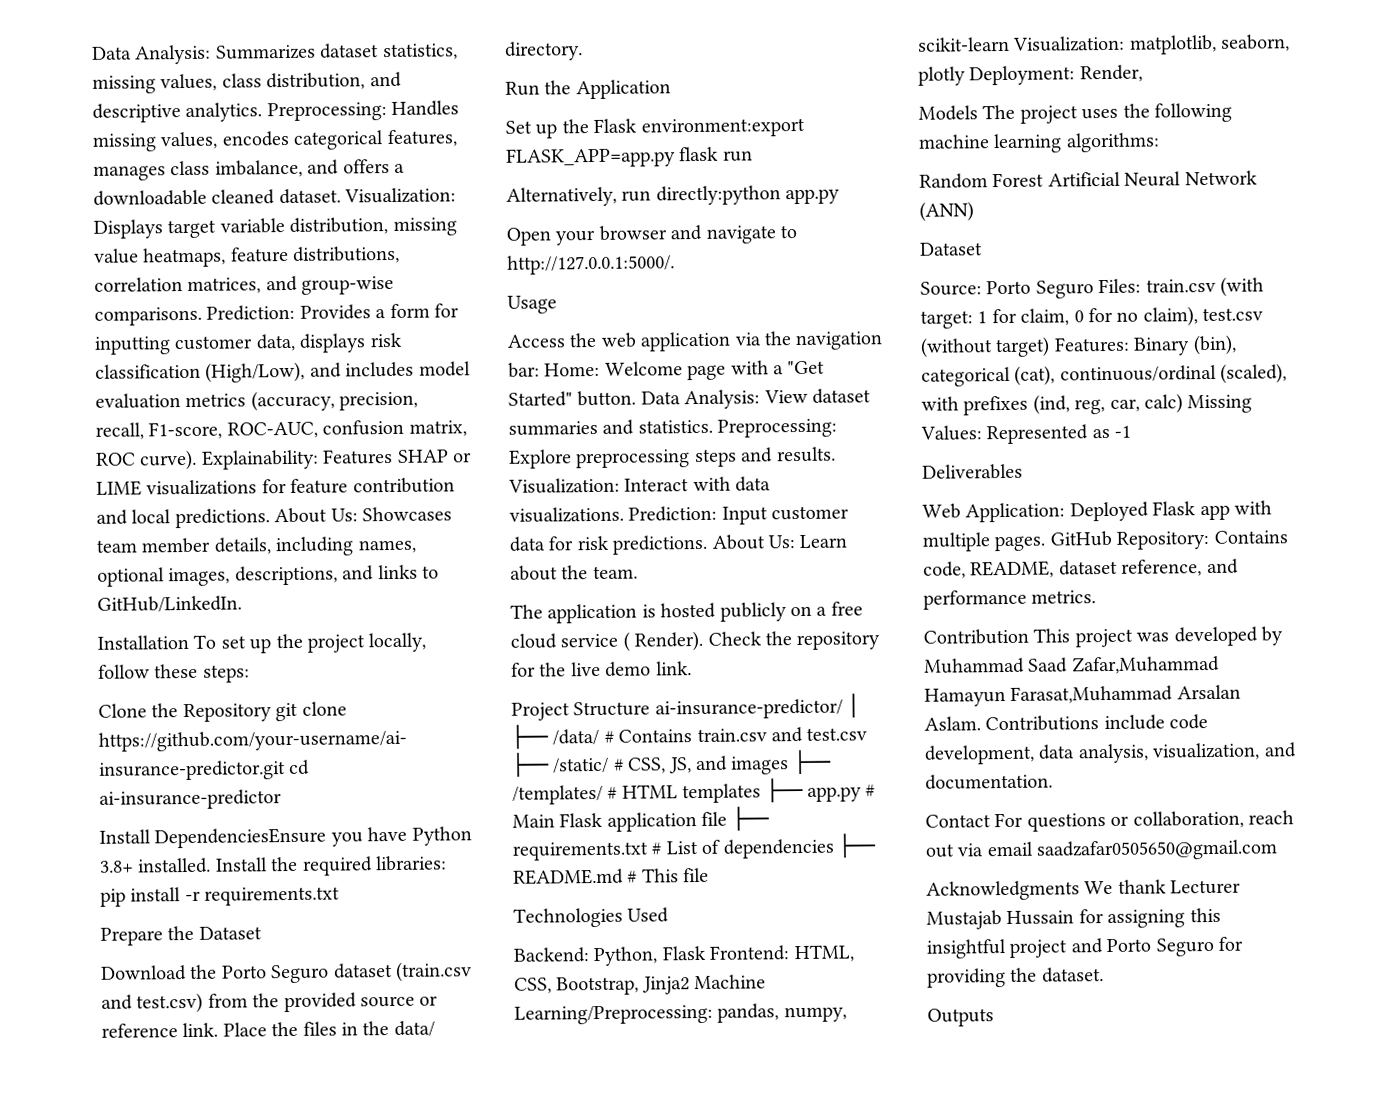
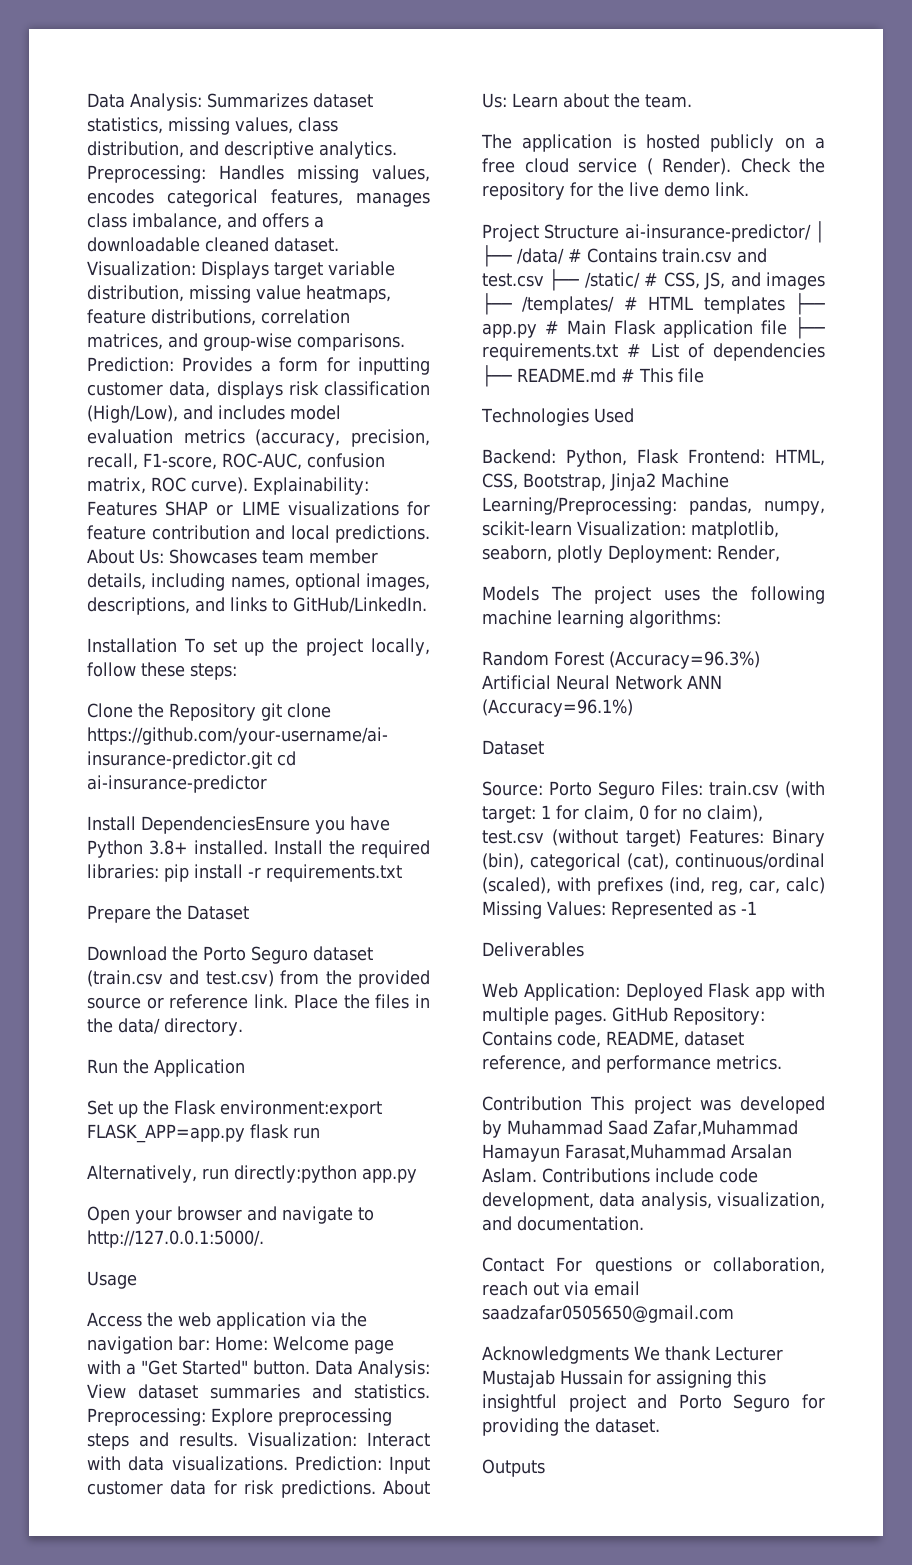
(1045, 180) none -> [609,651,760,669] (Accuracy=96.3%)
[919,201,974,222] (ANN) -> [687,675,722,689] [482,699,633,717] ANN (Accuracy=96.1%)

